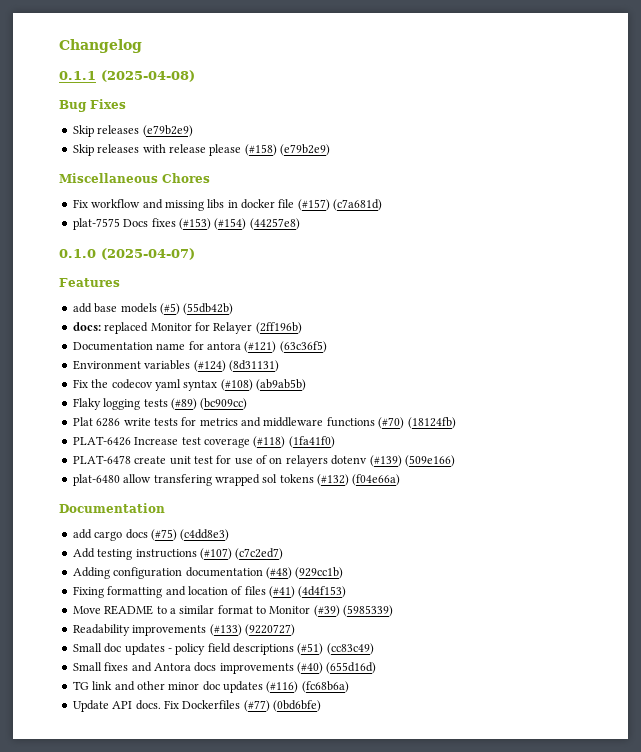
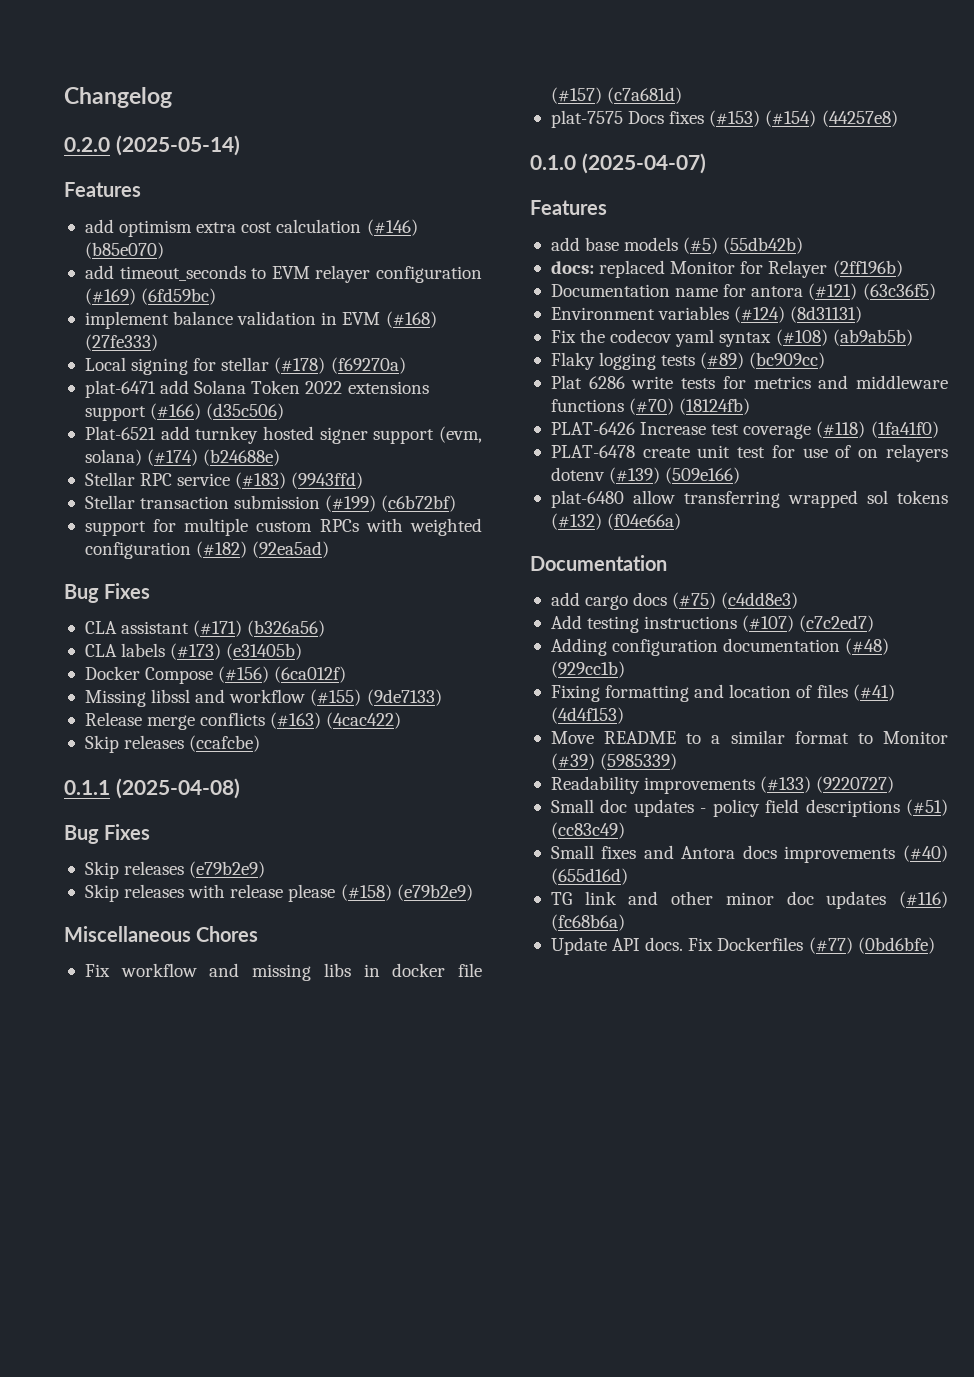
(142, 46) none -> [64,135,240,156] [64,182,141,197] [84,219,418,237] [84,242,164,259] [84,265,482,283] [84,288,217,305] [84,311,437,329] [84,334,158,351] [84,357,406,375] [84,380,429,398] [84,403,285,421] [84,426,482,444] [84,449,281,466] [84,472,364,489] [84,495,457,512] [84,518,482,536] [84,541,330,559] [64,583,151,603] [84,620,326,637] [84,643,303,660] [84,666,347,684] [84,689,442,707] [84,712,402,730] [84,735,261,753] // 0.2.0 (2025-05-14) // Features // add optimism extra cost calculation (#146) (b85e070) // add timeout_seconds to EVM relayer configuration (#169) (6fd59bc) // implement balance validation in EVM (#168) (27fe333) // Local signing for stellar (#178) (f69270a) // plat-6471 add Solana Token 2022 extensions support (#166) (d35c506) // Plat-6521 add turnkey hosted signer support (evm, solana) (#174) (b24688e) // Stellar RPC service (#183) (9943ffd) // Stellar transaction submission (#199) (c6b72bf) // support for multiple custom RPCs with weighted configuration (#182) (92ea5ad) // Bug Fixes // CLA assistant (#171) (b326a56) // CLA labels (#173) (e31405b) // Docker Compose (#156) (6ca012f) // Missing libssl and workflow (#155) (9de7133) // Release merge conflicts (#163) (4cac422) // Skip releases (ccafcbe)
[153,474,212,486] transfering -> [683,491,780,508] transferring

